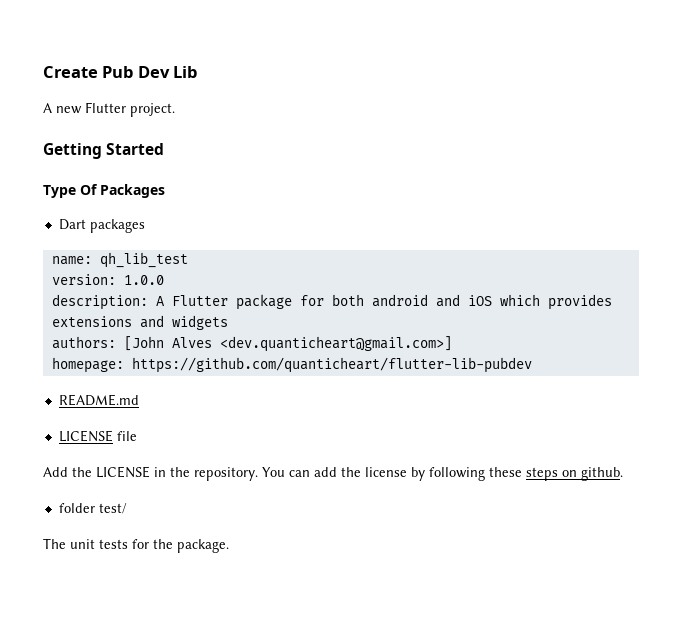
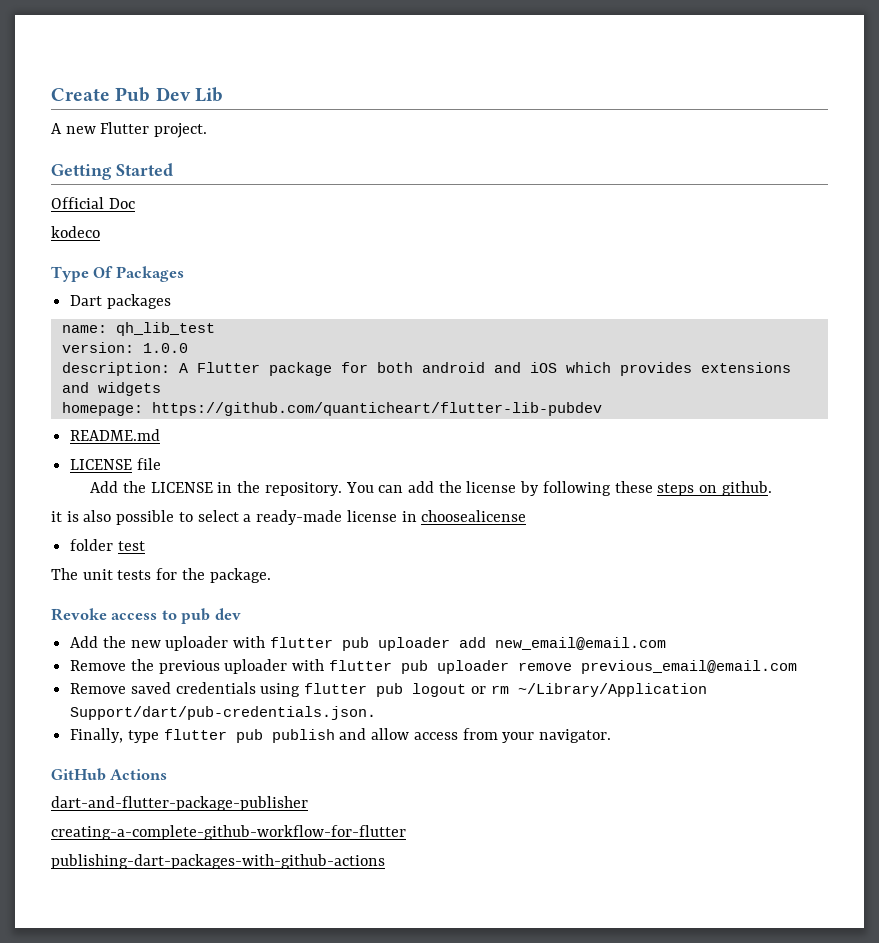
(165, 149) none -> [51,197,135,209] [51,226,100,238] // Official Doc // kodeco
[51,336,452,352] // authors: [John Alves <dev.quanticheart@gmail.com>] -> (161, 389) none
(623, 474) none -> [51,510,527,525] // it is also possible to select a ready-made license in choosealicense
[98,503,127,514] test/ -> [117,541,145,551] test
(229, 546) none -> [51,608,241,624] [70,636,666,651] [70,659,797,674] [70,682,707,697] [70,706,377,720] [70,728,612,743] [51,768,168,781] [51,796,308,811] [51,825,406,840] [51,854,385,869] // Revoke access to pub dev // Add the new uploader with flutter pub uploader add new_email@email.com // Remove the previous uploader with flutter pub uploader remove previous_email@email.com // Remove saved credentials using flutter pub logout or rm ~/Library/Application Support/dart/pub-credentials.json. // Finally, type flutter pub publish and allow access from your navigator. // GitHub Actions // dart-and-flutter-package-publisher // creating-a-complete-github-workflow-for-flutter // publishing-dart-packages-with-github-actions

